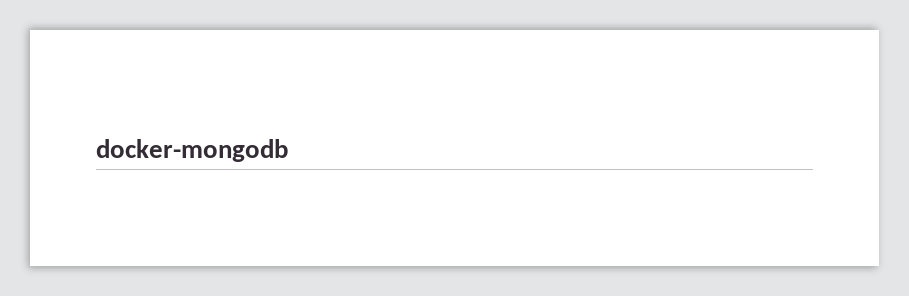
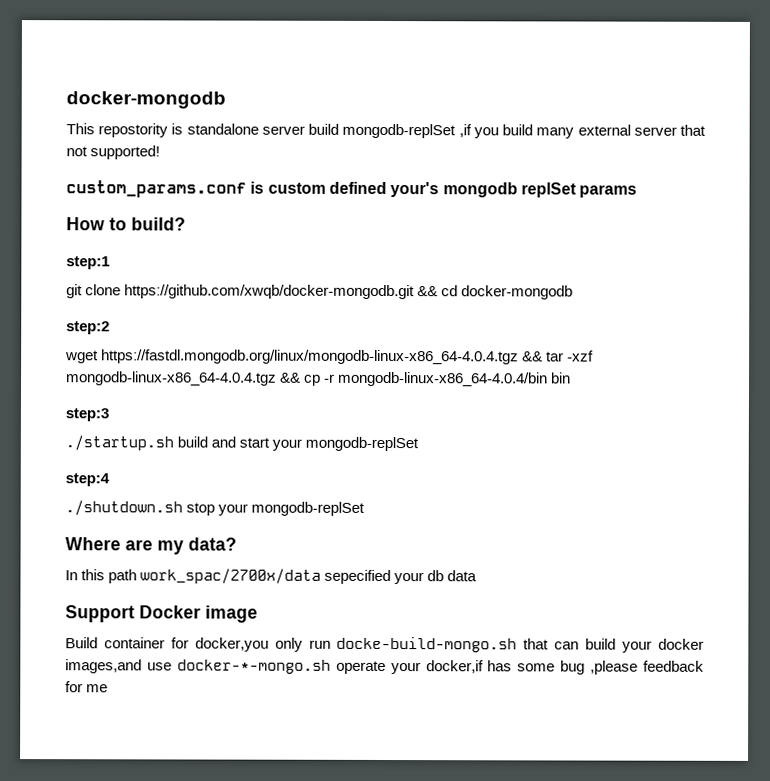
[96,139,288,162] docker-mongodb -> [66,91,226,109] [66,123,706,139] [66,145,161,160] [66,180,638,198] [66,217,186,231] [66,256,110,270] [66,284,574,300] [66,321,110,335] [65,349,595,365] [66,371,572,387] [65,408,109,422] [65,435,420,452] [65,473,110,487] [65,500,366,516] [65,537,237,555] [65,568,478,585] [65,605,258,623] [65,636,704,653] [65,659,704,675] [65,681,109,693] docker-mongodb // This repostority is standalone server build mongodb-replSet ,if you build many external server that not supported! // custom_params.conf is custom defined your's mongodb replSet params // How to build? // step:1 // git clone https://github.com/xwqb/docker-mongodb.git && cd docker-mongodb // step:2 // wget https://fastdl.mongodb.org/linux/mongodb-linux-x86_64-4.0.4.tgz && tar -xzf mongodb-linux-x86_64-4.0.4.tgz && cp -r mongodb-linux-x86_64-4.0.4/bin bin // step:3 // ./startup.sh build and start your mongodb-replSet // step:4 // ./shutdown.sh stop your mongodb-replSet // Where are my data? // In this path work_spac/2700x/data sepecified your db data // Support Docker image // Build container for docker,you only run docke-build-mongo.sh that can build your docker images,and use docker-*-mongo.sh operate your docker,if has some bug ,please feedback for me

